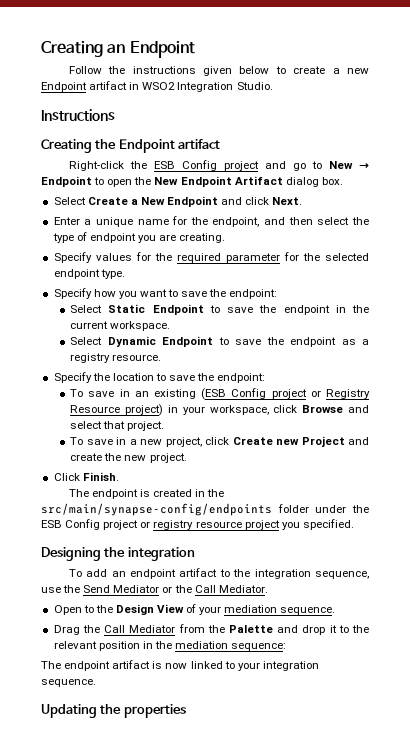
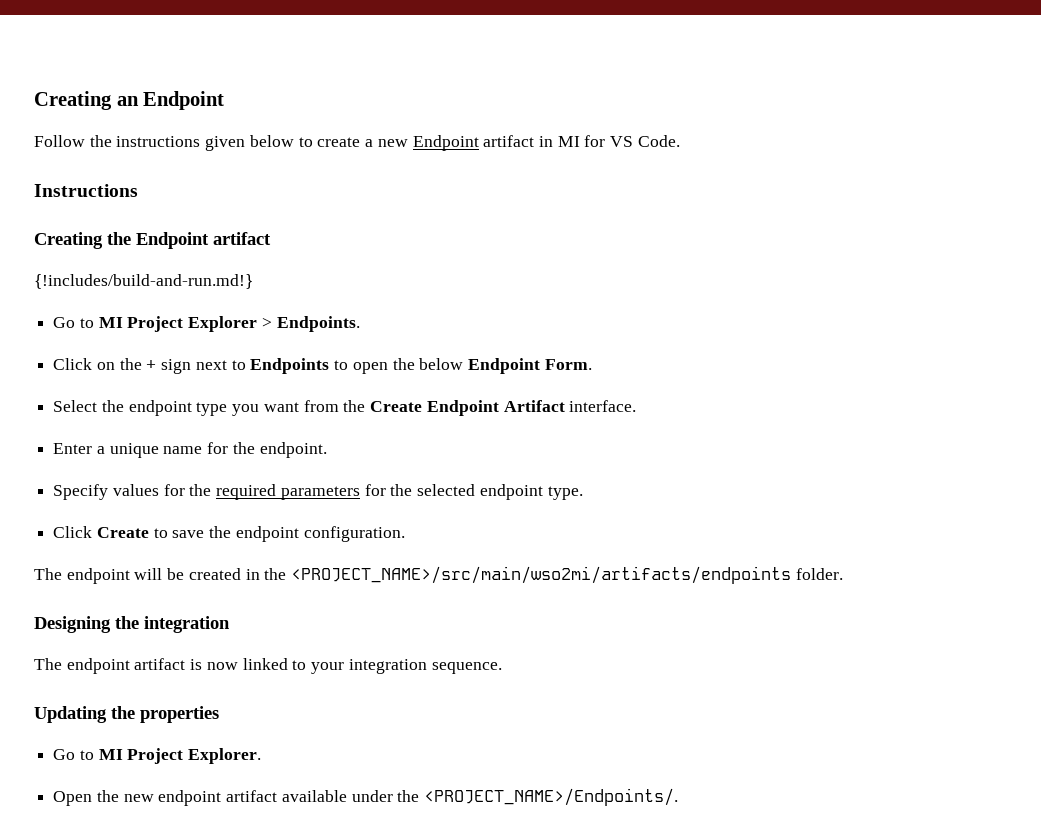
[142,82,273,92] WSO2 Integration Studio. -> [557,135,680,147] MI for VS Code.
[68,160,370,171] [41,176,343,187] [53,196,303,207] Right-click the ESB Config project and go to New → Endpoint to open the New Endpoint Artifact dialog box. // Select Create a New Endpoint and click Next. -> [34,274,253,289] [53,316,360,332] [53,358,592,374] [53,400,637,416] {!includes/build-and-run.md!} // Go to MI Project Explorer > Endpoints. // Click on the + sign next to Endpoints to open the below Endpoint Form. // Select the endpoint type you want from the Create Endpoint Artifact interface.
[212,217,369,227] [52,232,226,243] endpoint, and then select the type of endpoint you are creating. -> [259,442,327,458] endpoint.
[225,253,280,263] parameter -> [280,486,360,500] parameters
[53,288,278,299] [70,304,370,315] [70,321,171,331] [70,336,370,347] [70,353,162,363] [53,372,266,383] [70,388,370,400] [70,404,370,416] [70,421,165,431] [70,436,370,447] [70,453,187,463] [53,472,119,481] [68,489,150,499] Specify how you want to save the endpoint: // Select Static Endpoint to save the endpoint in the current workspace. // Select Dynamic Endpoint to save the endpoint as a registry resource. // Specify the location to save the endpoint: // To save in an existing (ESB Config project or Registry Resource project) in your workspace, click Browse and select that project. // To save in a new project, click Create new Project and create the new project. // Click Finish. // The endpoint is -> [53,526,405,542] [34,568,185,584] Click Create to save the endpoint configuration. // The endpoint will be
[41,503,369,516] [41,519,354,530] [41,547,195,561] [68,568,369,579] [41,585,268,593] [53,604,336,615] [53,624,369,635] [53,641,287,651] src/main/synapse-config/endpoints folder under the ESB Config project or registry resource project you specified. // Designing the integration // To add an endpoint artifact to the integration sequence, use the Send Mediator or the Call Mediator. // Open to the Design View of your mediation sequence. // Drag the Call Mediator from the Palette and drop it to the relevant position in the mediation sequence: -> [291,566,843,584] [34,616,230,633] <PROJECT_NAME>/src/main/wso2mi/artifacts/endpoints folder. // Designing the integration
(186, 711) none -> [53,748,262,764] [53,788,679,806] // Go to MI Project Explorer. // Open the new endpoint artifact available under the <PROJECT_NAME>/Endpoints/.

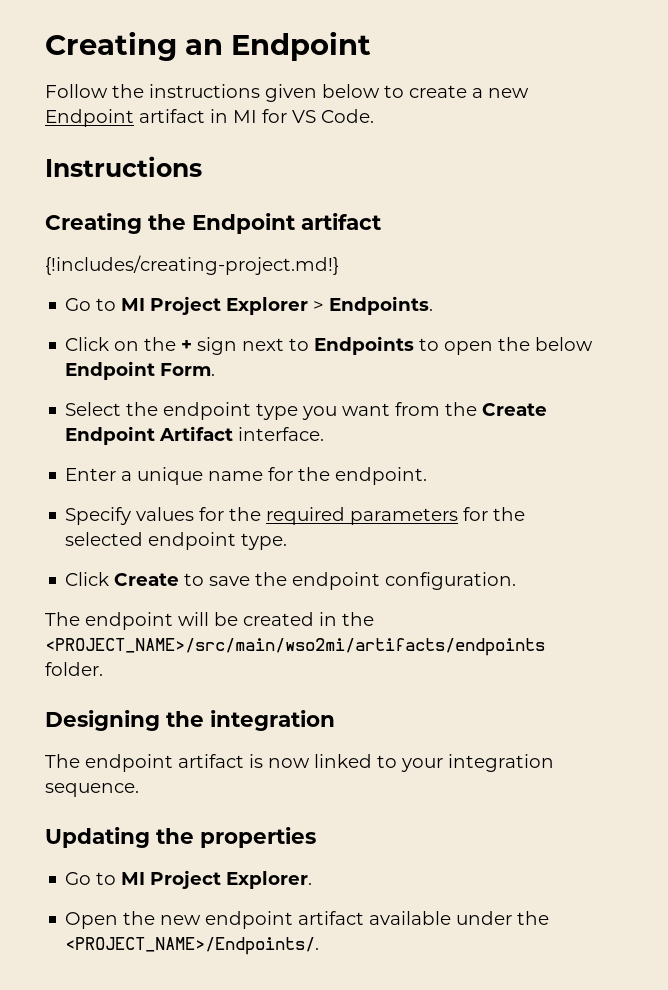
[34,274,253,289] {!includes/build-and-run.md!} -> [45,255,339,275] {!includes/creating-project.md!}

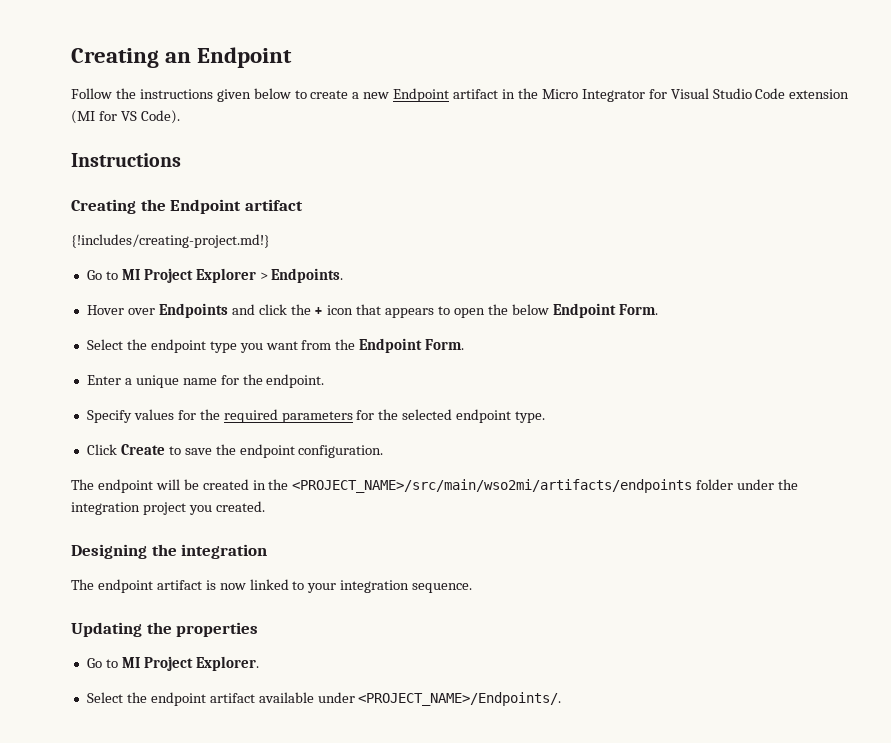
[233,110,257,123] MI -> [517,88,850,102] [71,110,95,124] the Micro Integrator for Visual Studio Code extension (MI
[321,109,374,123] Code. -> [140,110,180,124] Code).
[65,336,415,355] Click on the + sign next to Endpoints -> [86,303,435,318] Hover over Endpoints and click the + icon that appears
[482,403,548,416] [65,426,325,445] Create Endpoint Artifact interface. -> [359,338,465,353] Endpoint Form.
[45,662,103,676] folder. -> [696,479,799,490] [71,501,265,515] folder under the integration project you created.
[65,911,202,929] Open the new -> [86,692,147,703] Select the
[517,911,550,925] the -> (355, 697) none

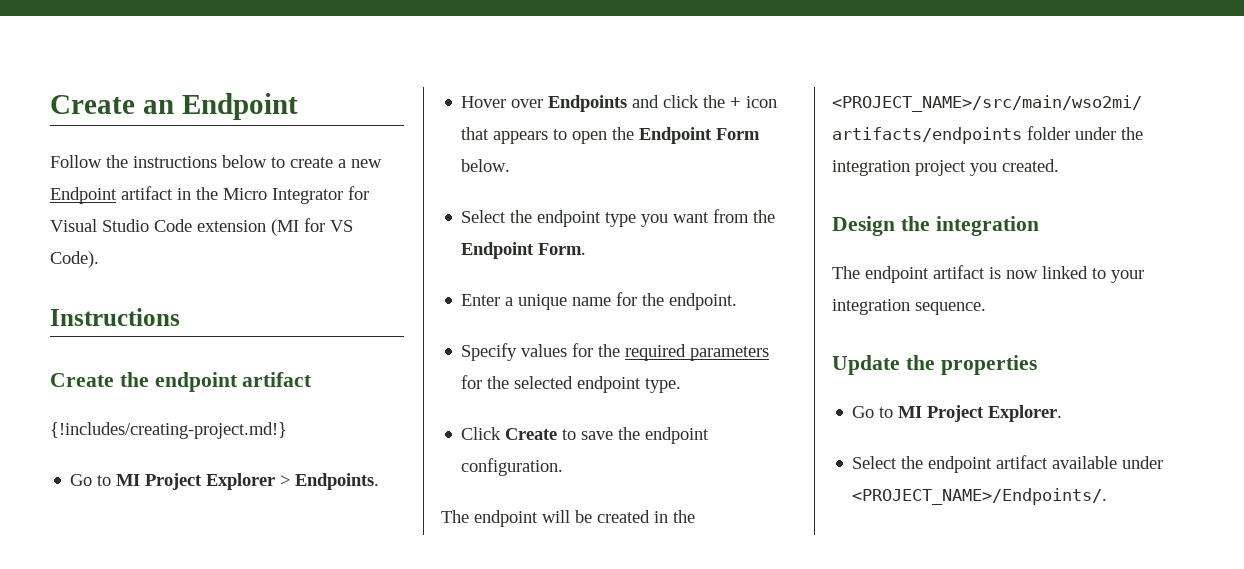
[71,48,159,68] Creating -> [50,95,135,114] Create
[216,89,251,102] given -> (217, 162) none
[71,199,242,214] Creating the Endpoint -> [50,372,238,392] Create the endpoint
[511,303,658,318] below Endpoint Form. -> [639,127,761,144] [461,159,511,172] Endpoint Form below.
[71,544,147,559] Designing -> [832,216,895,236] Design
[71,622,142,637] Updating -> [832,355,900,375] Update

